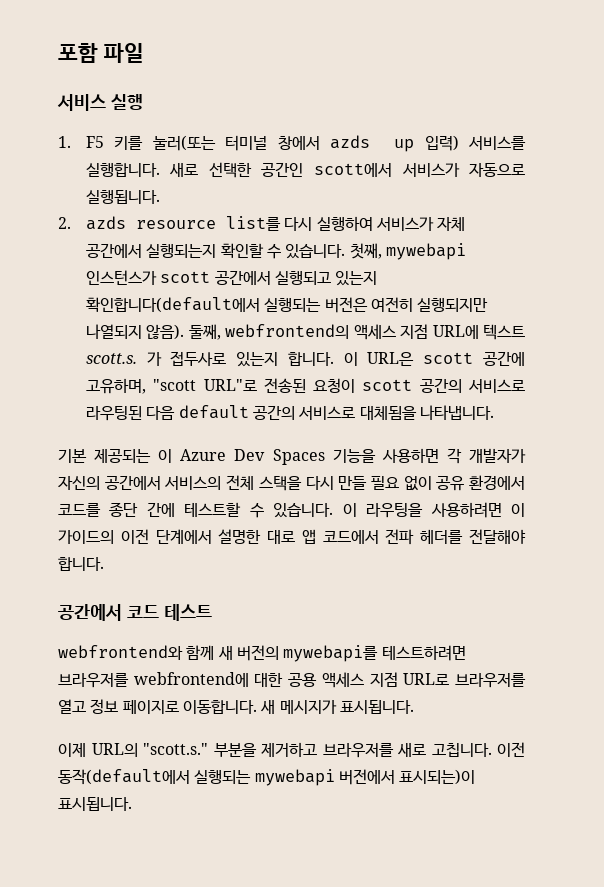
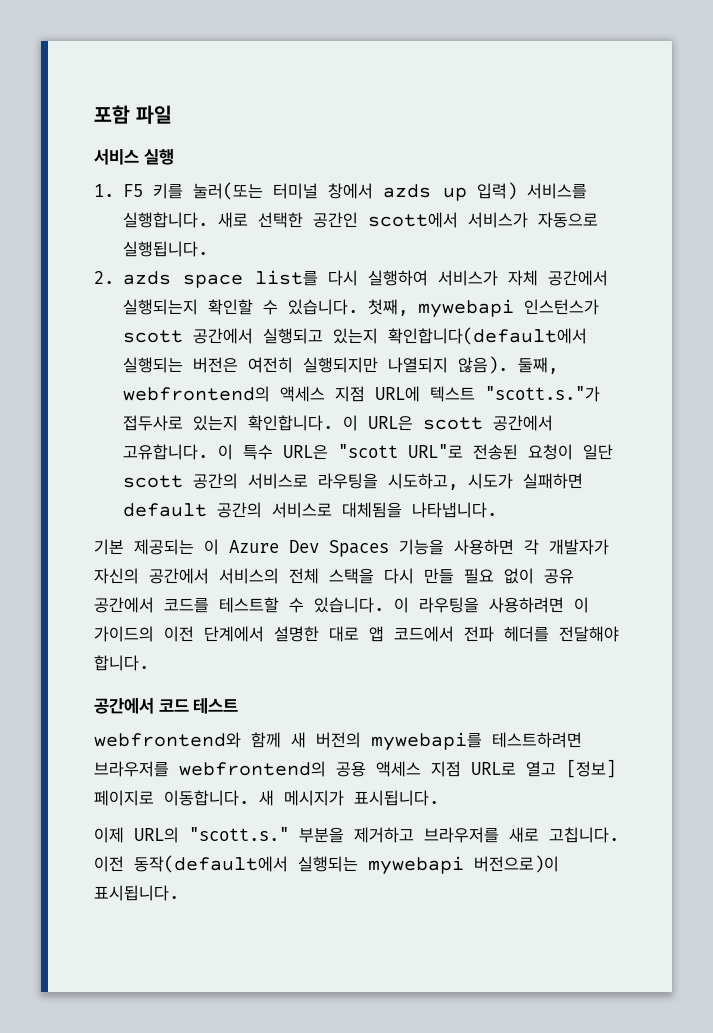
[135,220,216,229] resource -> [182,274,243,288] space
[85,352,162,366] scott.s. 가 -> [484,386,600,402] "scott.s."가
[287,352,334,366] 합니다. -> [247,415,333,431] 확인합니다.
[482,351,525,366] [85,378,146,394] 공간에 고유하며, -> [492,415,553,431] [122,444,328,460] 공간에서 고유합니다. 이 특수 URL은
(356, 385) none -> [582,444,613,460] 일단
[85,406,176,421] 라우팅된 다음 -> [317,473,583,490] 라우팅을 시도하고, 시도가 실패하면
[468,475,525,490] [58,502,175,517] 환경에서 코드를 종단 간에 -> [94,597,209,613] 공간에서 코드를
[133,672,284,687] webfrontend에 대한 -> [179,761,326,777] webfrontend의
[455,673,526,688] [58,699,119,714] 브라우저를 열고 정보 -> [526,759,616,778] 열고 [정보]
[338,769,476,785] 버전에서 표시되는)이 -> [474,855,559,873] 버전으로)이

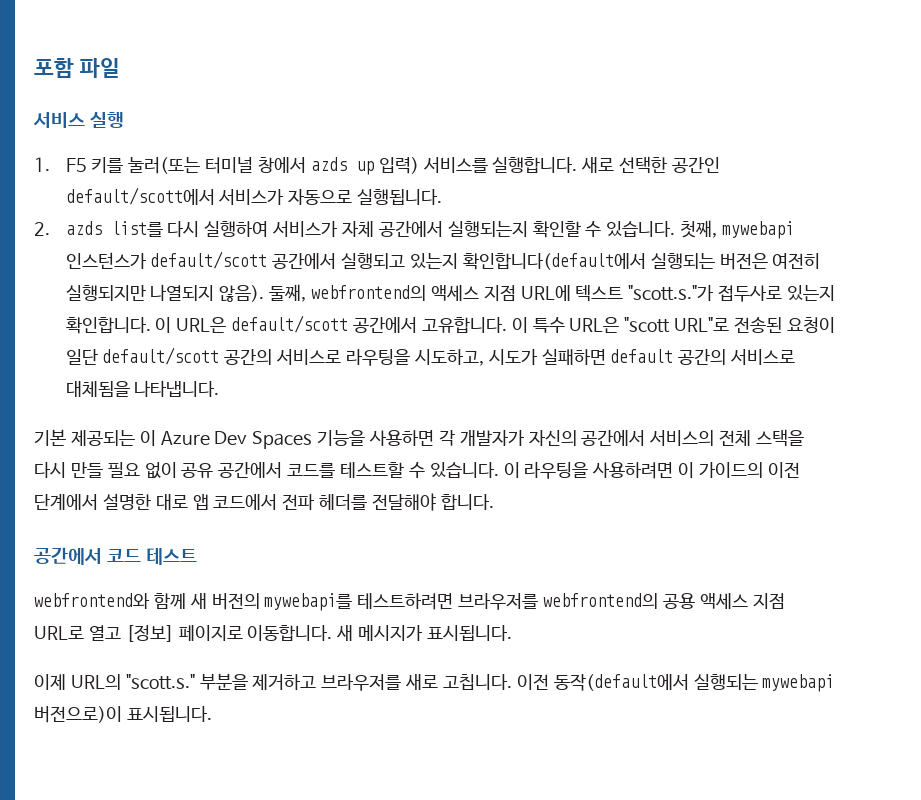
[367,212,458,228] scott에서 -> [65,187,215,205] default/scott에서
[182,274,243,288] space -> (102, 228) none
[122,330,183,343] scott -> [150,251,268,269] default/scott
[422,417,483,430] scott -> [231,315,349,333] default/scott
[122,475,183,488] scott -> [102,347,220,365] default/scott

